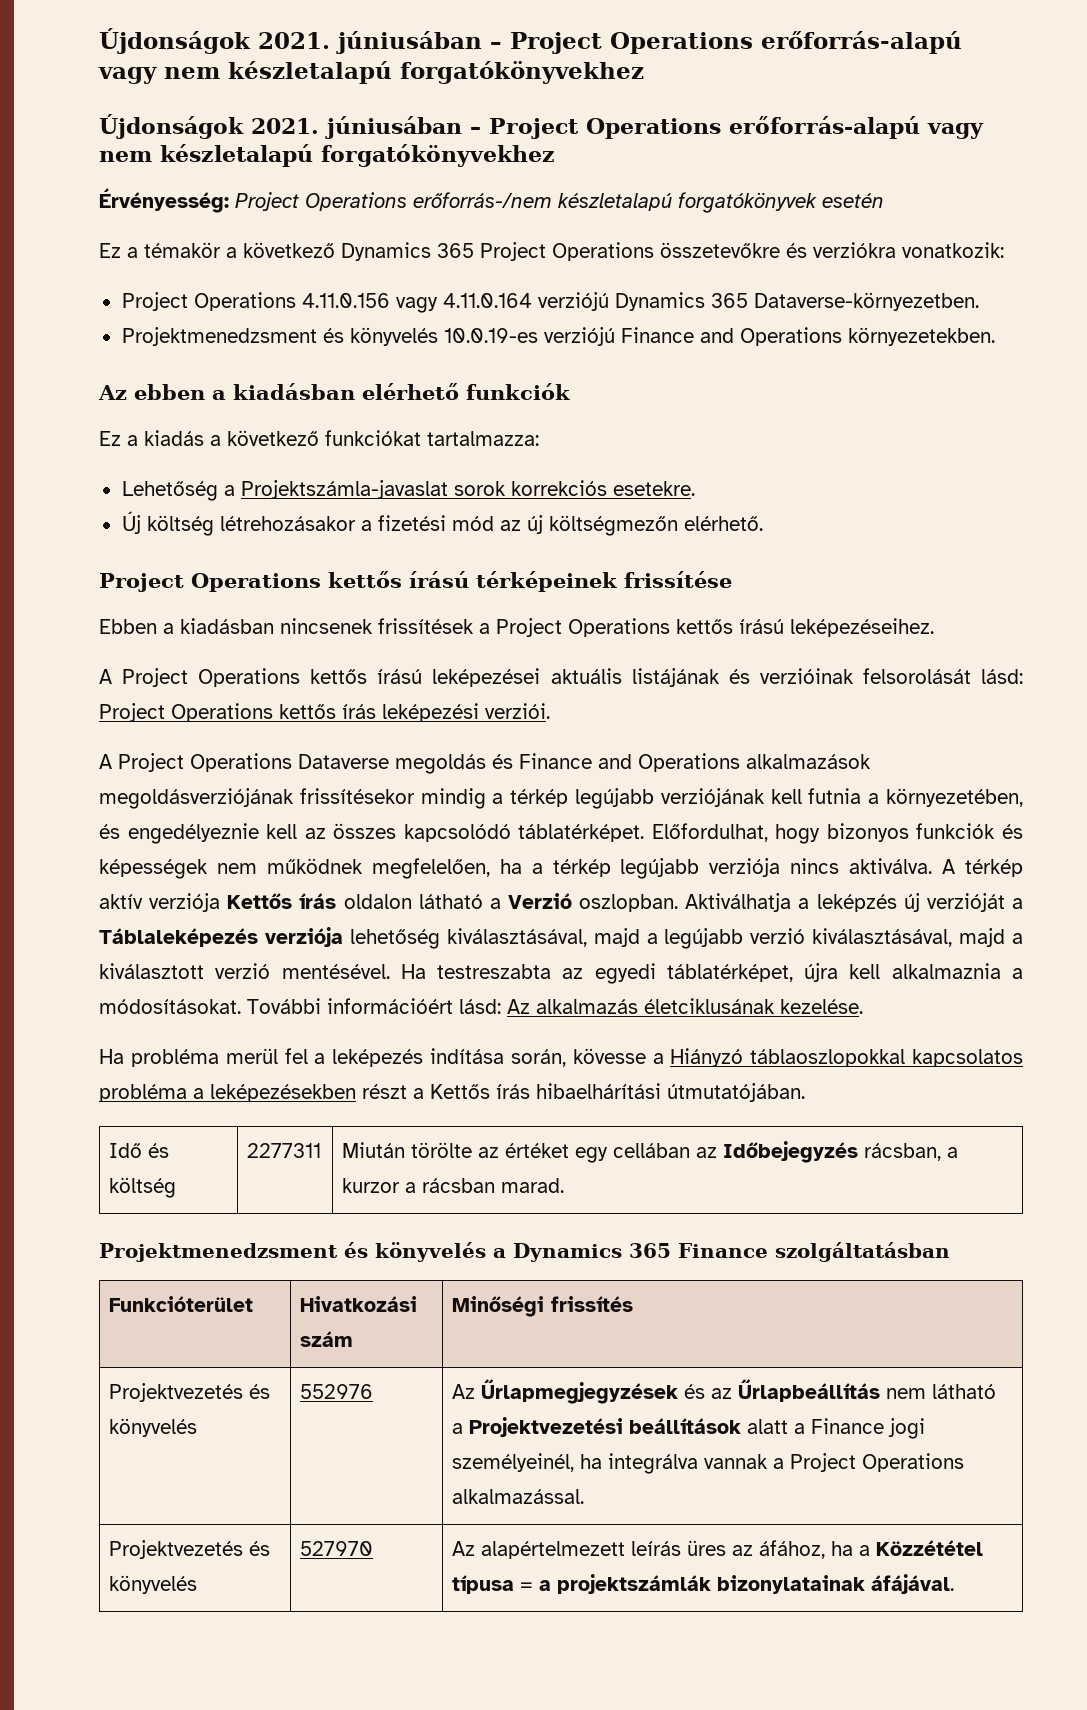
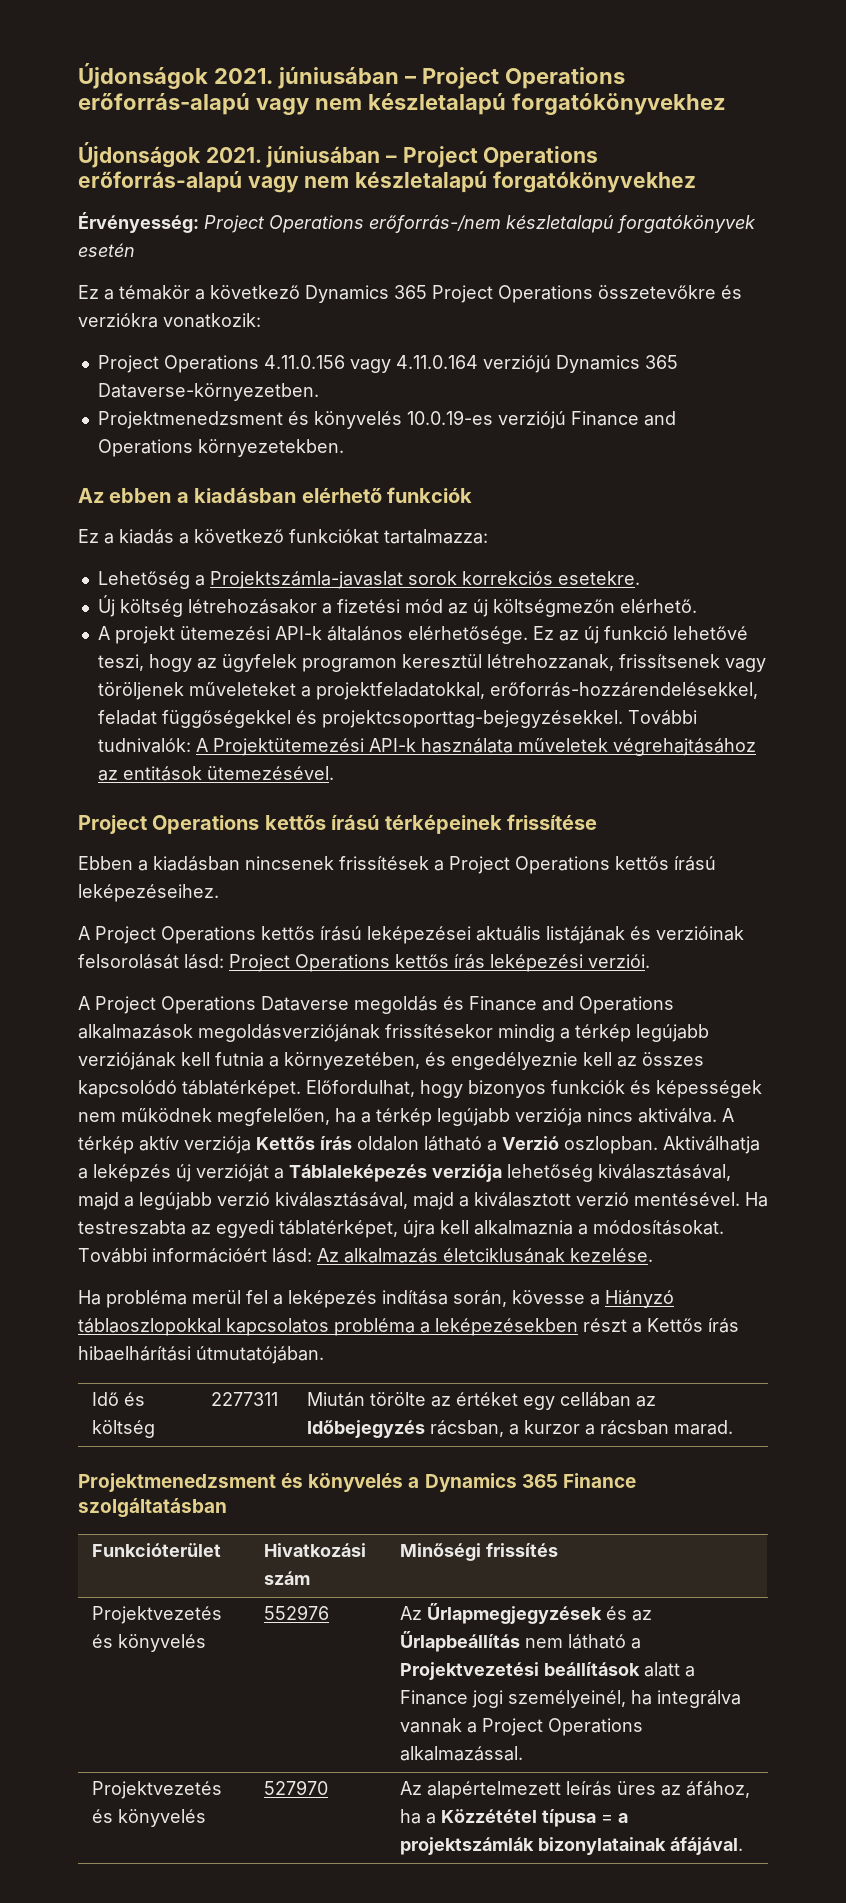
(763, 523) none -> [97,626,748,644] [97,654,766,672] [97,682,758,700] [97,710,697,728] [97,738,756,756] [97,766,334,781] // A projekt ütemezési API-k általános elérhetősége. Ez az új funkció lehetővé teszi, hogy az ügyfelek programon keresztül létrehozzanak, frissítsenek vagy töröljenek műveleteket a projektfeladatokkal, erőforrás-hozzárendelésekkel, feladat függőségekkel és projektcsoporttag-bejegyzésekkel. További tudnivalók: A Projektütemezési API-k használata műveletek végrehajtásához az entitások ütemezésével.

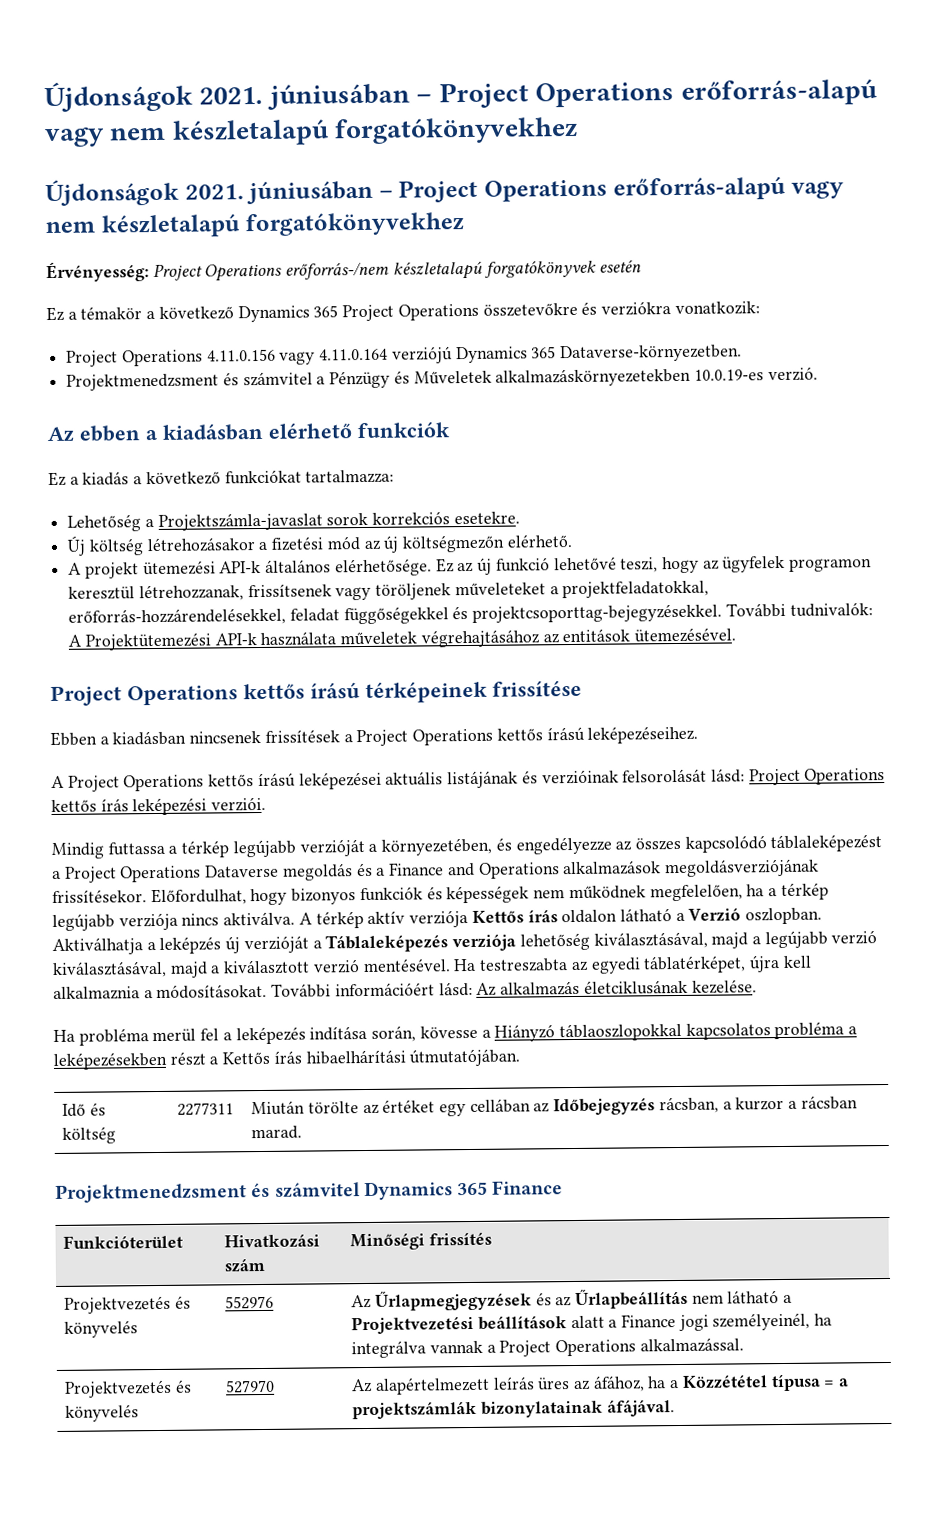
[313,410,676,429] [97,439,344,457] könyvelés 10.0.19-es verziójú Finance and Operations környezetekben. -> [242,366,818,389] számvitel a Pénzügy és Műveletek alkalmazáskörnyezetekben 10.0.19-es verzió.
[78,996,90,1010] A -> [51,834,883,859] [52,870,61,879] Mindig futtassa a térkép legújabb verzióját a környezetében, és engedélyezze az összes kapcsolódó táblaleképezést a
(464, 1003) none -> [376,867,386,876] a
[385,1024,709,1042] [78,1052,704,1070] [78,1080,301,1098] frissítésekor mindig a térkép legújabb verziójának kell futnia a környezetében, és engedélyeznie kell az összes kapcsolódó táblatérképet. -> [52,889,147,903] frissítésekor.
[308,1473,420,1492] könyvelés a -> [274,1182,361,1198] számvitel
[78,1498,227,1518] szolgáltatásban -> (564, 1187) none

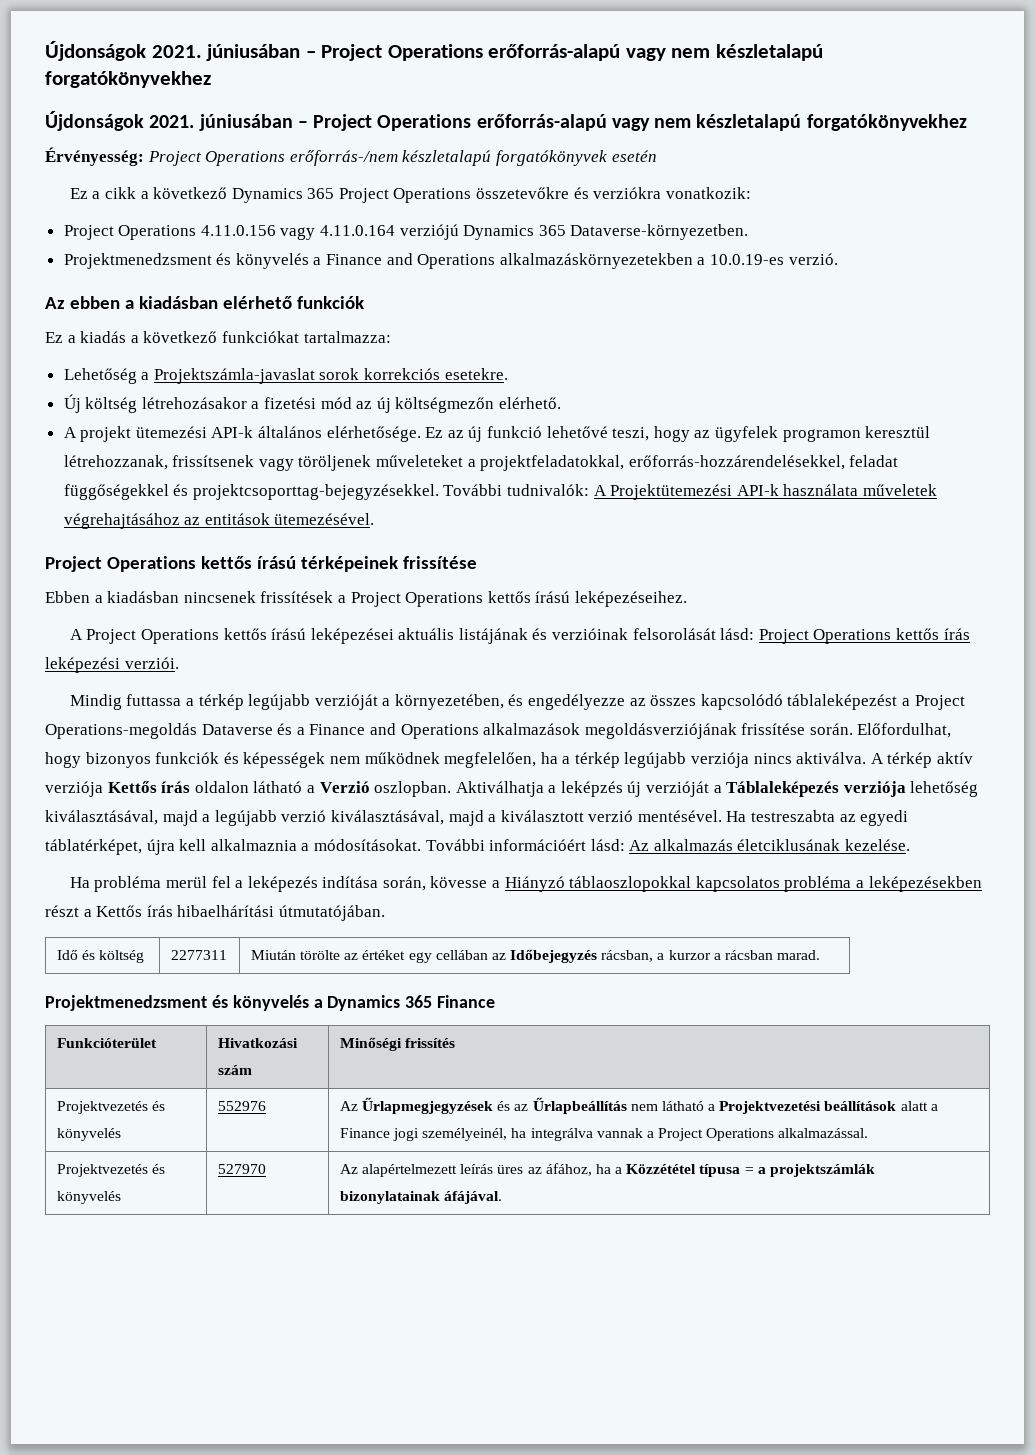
[80,306,143,320] témakör -> [104,187,136,199] cikk
[242,367,692,389] számvitel a Pénzügy és Műveletek alkalmazáskörnyezetekben -> [235,253,706,269] könyvelés a Finance and Operations alkalmazáskörnyezetekben a
[120,863,353,883] Operations Dataverse megoldás -> [45,723,273,739] Operations-megoldás Dataverse
[52,889,147,903] frissítésekor. -> [741,723,853,735] frissítése során.
[274,1182,361,1198] számvitel -> [232,995,323,1011] könyvelés a

